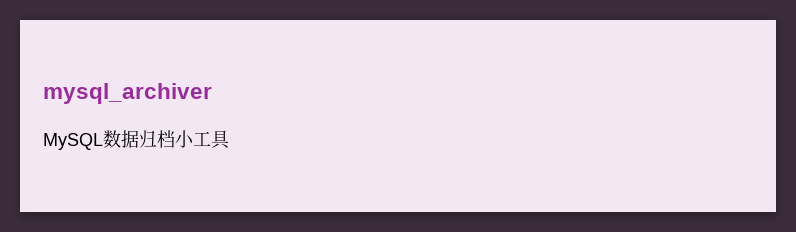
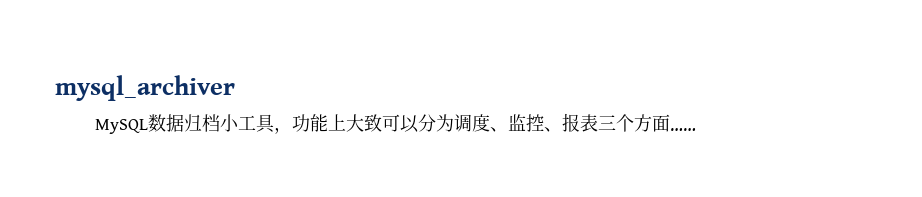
(230, 139) none -> [274,113,697,134] ，功能上大致可以分为调度、监控、报表三个方面……

